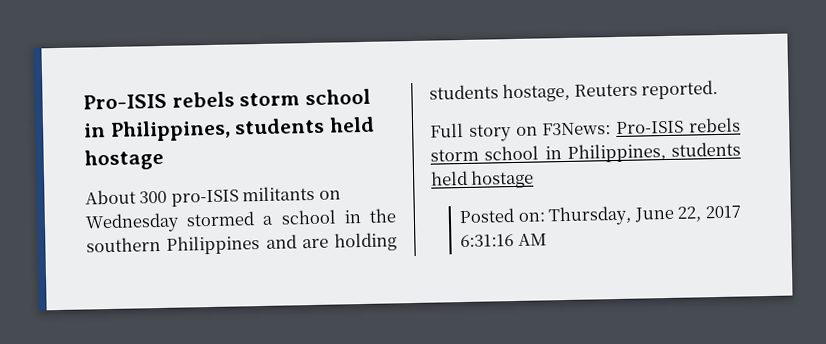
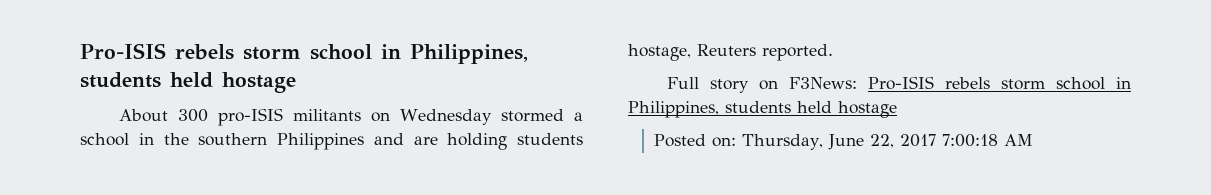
[460,234,515,248] 6:31:16 -> [941,134,998,147] 7:00:18

